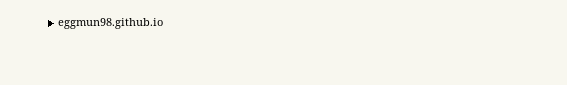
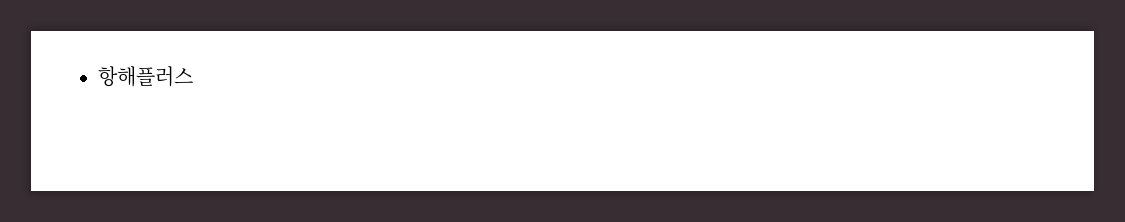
[58,18,164,29] eggmun98.github.io -> [98,66,193,87] 항해플러스

